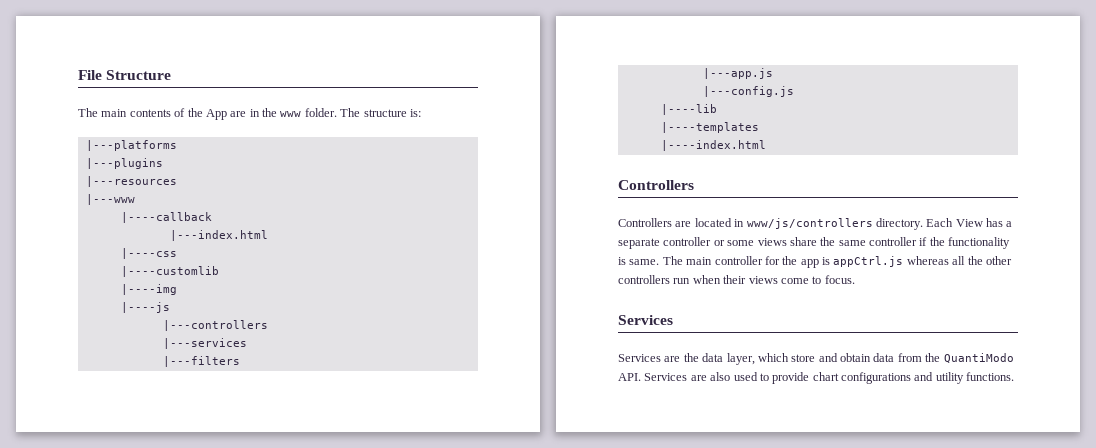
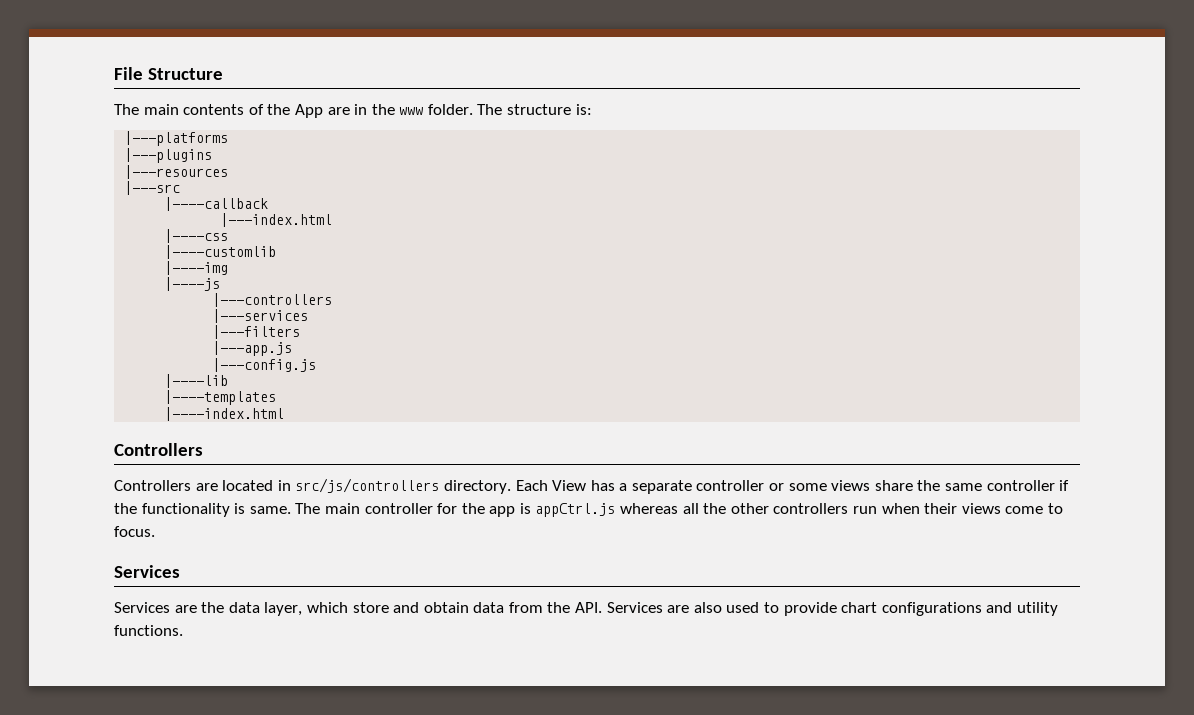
[85,194,135,205] |---www -> [124,181,181,195] |---src
[746,218,873,229] www/js/controllers -> [295,478,440,493] src/js/controllers
[943,353,1014,363] QuantiModo -> (571, 607) none

